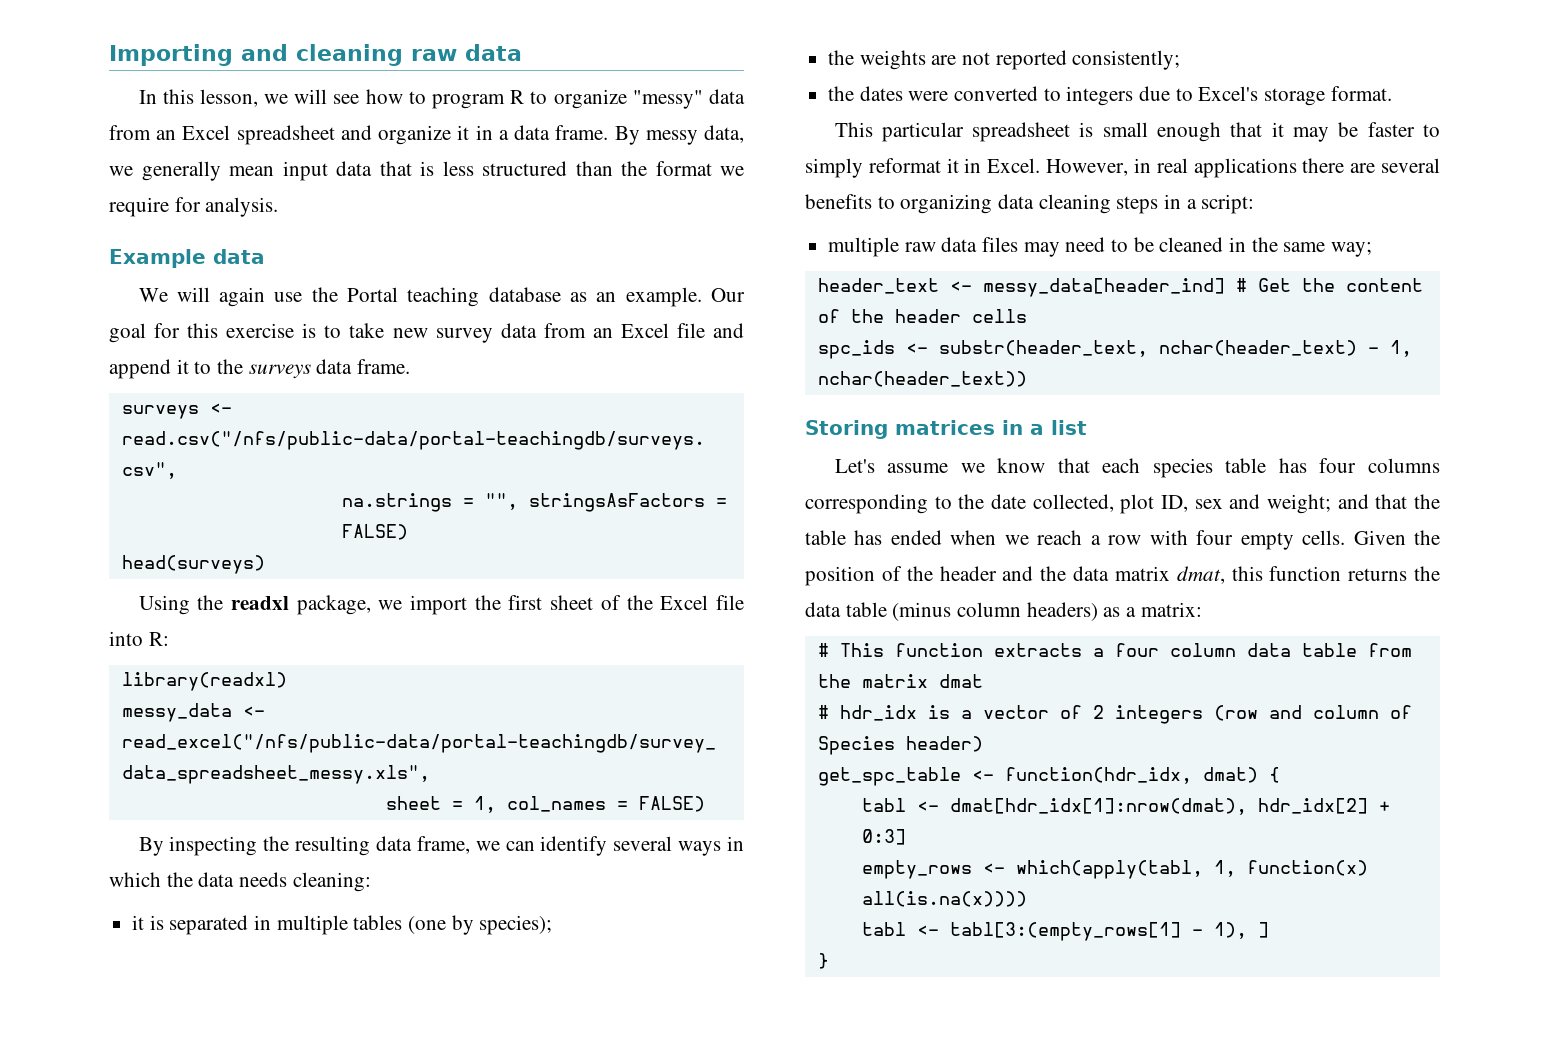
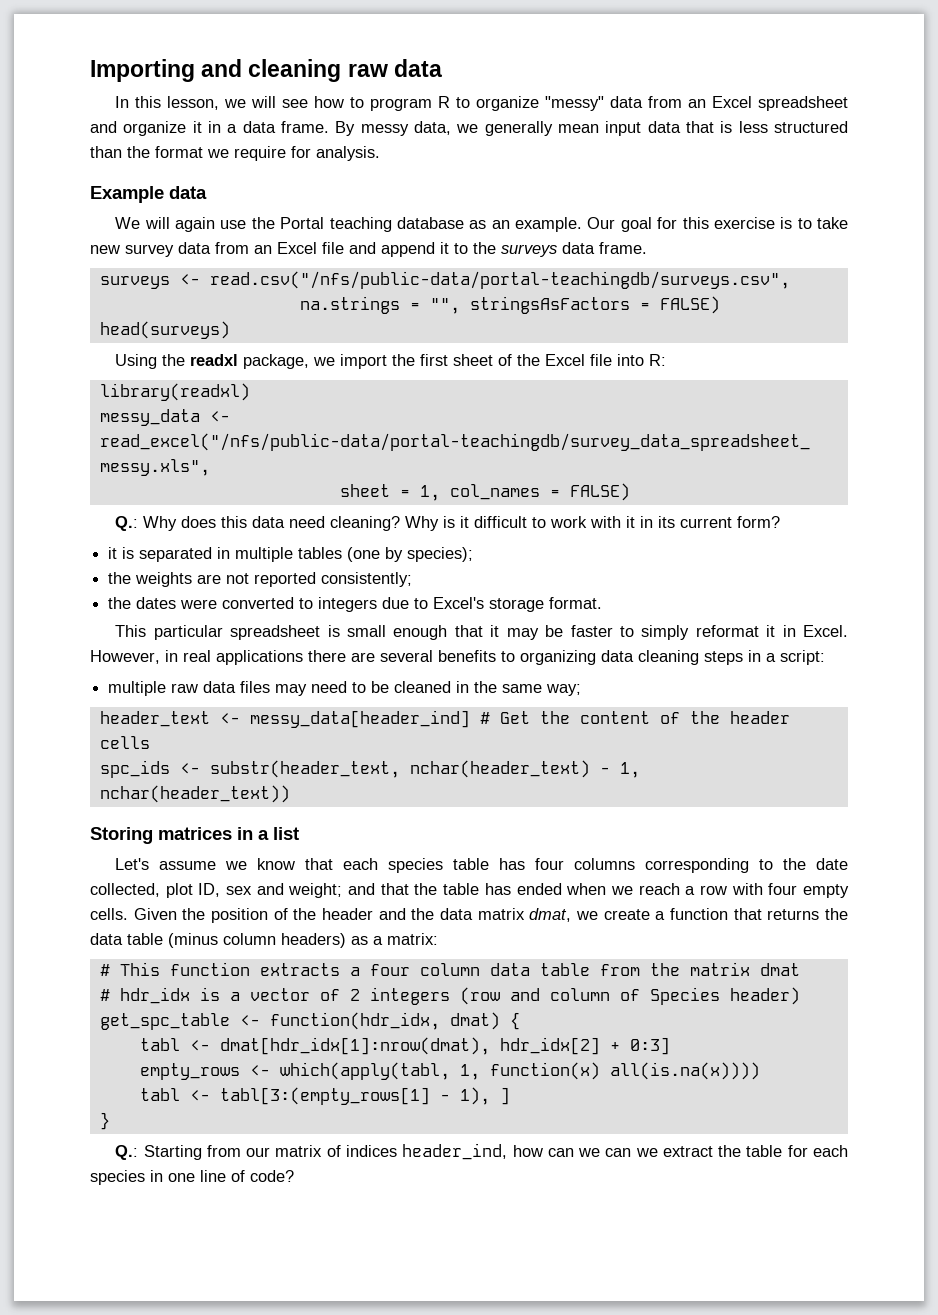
[138,836,744,856] [109,872,371,892] By inspecting the resulting data frame, we can identify several ways in which the data needs cleaning: -> [115,516,781,531] Q.: Why does this data need cleaning? Why is it difficult to work with it in its current form?
[1231,566,1342,581] this function -> [576,908,762,920] we create a function that
(829, 961) none -> [115,1143,849,1160] [90,1170,294,1185] // Q.: Starting from our matrix of indices header_ind, how can we can we extract the table for each species in one line of code?

